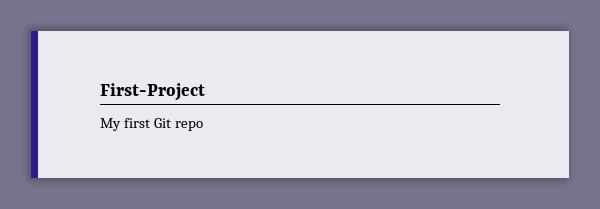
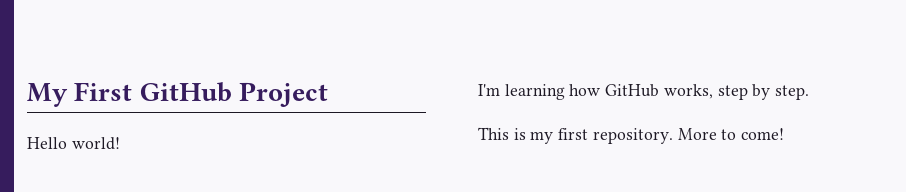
[100,83,205,101] [100,118,203,131] First-Project // My first Git repo -> [27,82,329,107] [27,137,120,150] [478,84,810,100] [478,127,785,144] My First GitHub Project // Hello world! // I'm learning how GitHub works, step by step. // This is my first repository. More to come!

